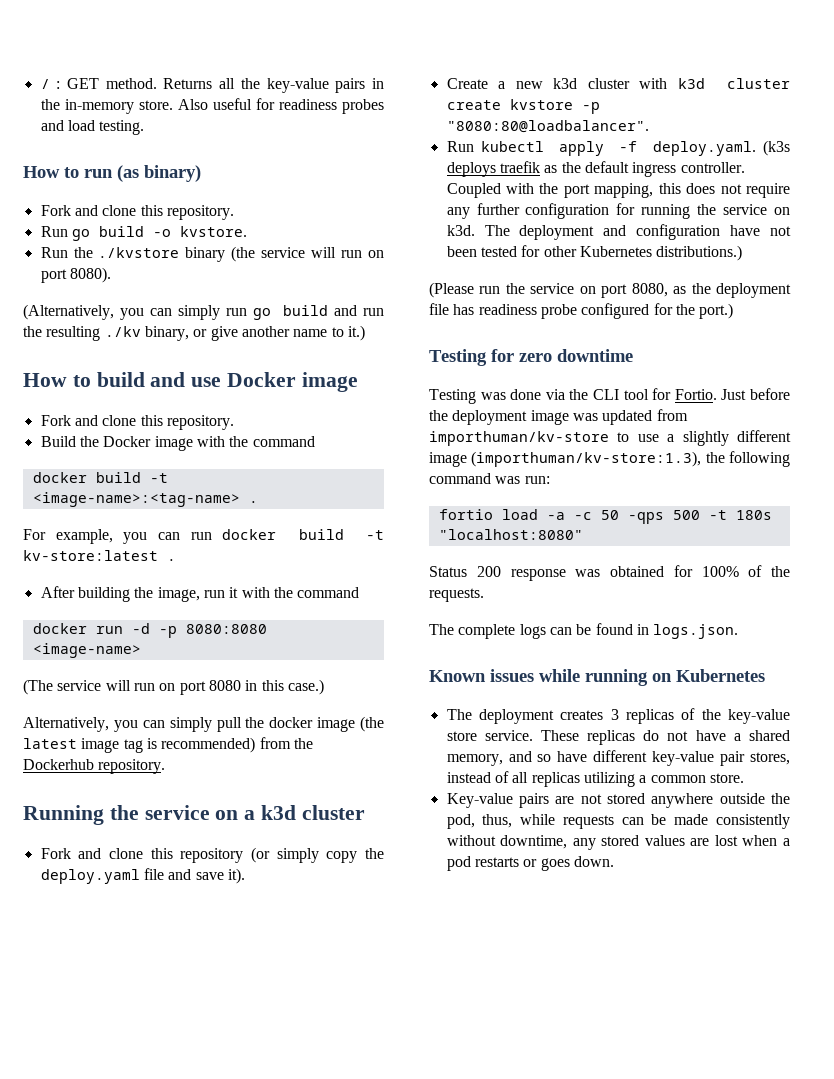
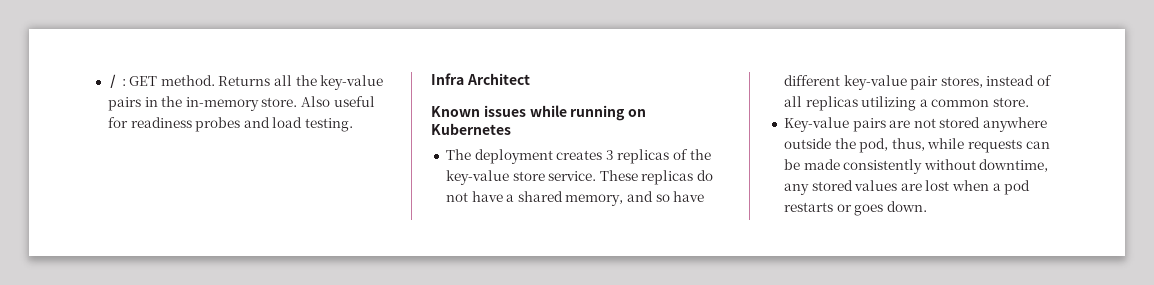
[23,165,201,182] [40,205,234,220] [40,226,247,241] [40,246,385,262] [40,267,111,283] [23,304,385,320] [23,325,365,341] [23,372,358,392] [40,415,234,430] [40,436,315,451] [32,472,168,483] [32,492,258,507] [23,529,384,544] [23,550,176,561] [40,586,360,602] [32,623,267,638] [32,643,141,658] [23,679,324,695] [23,716,384,732] [23,737,313,753] [23,759,166,774] [23,805,365,825] [40,847,385,863] [40,868,245,884] [446,78,790,89] [446,99,600,114] [446,120,649,133] [446,140,790,156] [446,161,745,177] [446,183,790,198] [446,203,790,219] [446,224,791,240] [446,245,743,261] [429,282,791,298] [429,303,734,319] [429,349,633,366] [429,388,790,404] [429,409,688,425] [429,430,791,446] [429,451,790,467] [429,473,550,484] [438,509,772,524] [438,529,583,540] [429,565,790,581] [429,588,484,602] [429,623,739,639] How to run (as binary) // Fork and clone this repository. // Run go build -o kvstore. // Run the ./kvstore binary (the service will run on port 8080). // (Alternatively, you can simply run go build and run the resulting ./kv binary, or give another name to it.) // How to build and use Docker image // Fork and clone this repository. // Build the Docker image with the command // docker build -t <image-name>:<tag-name> . // For example, you can run docker build -t kv-store:latest . // After building the image, run it with the command // docker run -d -p 8080:8080 <image-name> // (The service will run on port 8080 in this case.) // Alternatively, you can simply pull the docker image (the latest image tag is recommended) from the Dockerhub repository. // Running the service on a k3d cluster // Fork and clone this repository (or simply copy the deploy.yaml file and save it). // Create a new k3d cluster with k3d cluster create kvstore -p "8080:80@loadbalancer". // Run kubectl apply -f deploy.yaml. (k3s deploys traefik as the default ingress controller. Coupled with the port mapping, this does not require any further configuration for running the service on k3d. The deployment and configuration have not been tested for other Kubernetes distributions.) // (Please run the service on port 8080, as the deployment file has readiness probe configured for the port.) // Testing for zero downtime // Testing was done via the CLI tool for Fortio. Just before the deployment image was updated from importhuman/kv-store to use a slightly different image (importhuman/kv-store:1.3), the following command was run: // fortio load -a -c 50 -qps 500 -t 180s "localhost:8080" // Status 200 response was obtained for 100% of the requests. // The complete logs can be found in logs.json. -> [431,73,530,85] Infra Architect

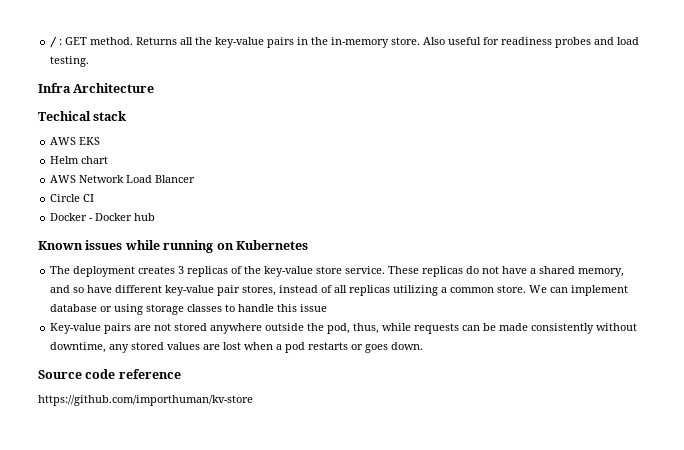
[466,73,530,85] Architect -> [73,83,155,93] [38,111,127,121] [50,137,101,145] [50,156,109,164] [50,175,196,183] [50,194,95,202] [50,213,156,221] Architecture // Techical stack // AWS EKS // Helm chart // AWS Network Load Blancer // Circle CI // Docker - Docker hub
(1030, 102) none -> [529,285,629,296] [50,304,328,315] We can implement database or using storage classes to handle this issue
(927, 206) none -> [38,369,181,379] [38,395,253,406] // Source code reference // https://github.com/importhuman/kv-store

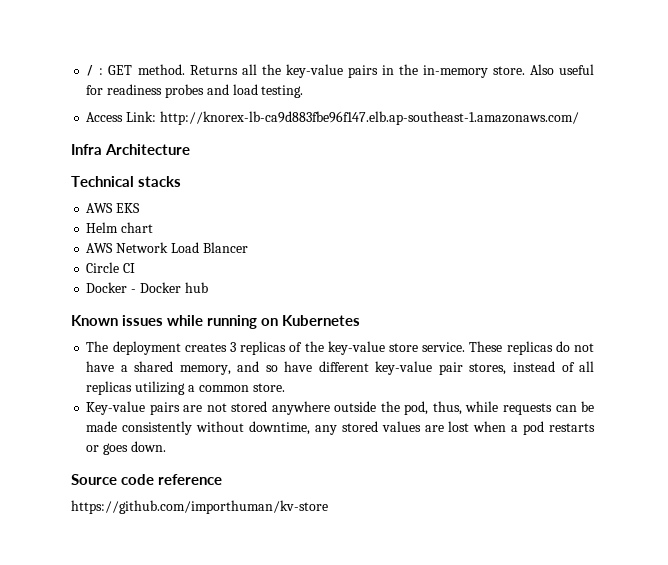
(90, 61) none -> [86,111,579,125] // Access Link: http://knorex-lb-ca9d883fbe96f147.elb.ap-southeast-1.amazonaws.com/
[38,111,127,121] Techical stack -> [71,176,181,187] Technical stacks
[529,285,629,296] [50,304,328,315] We can implement database or using storage classes to handle this issue -> (285, 387) none

